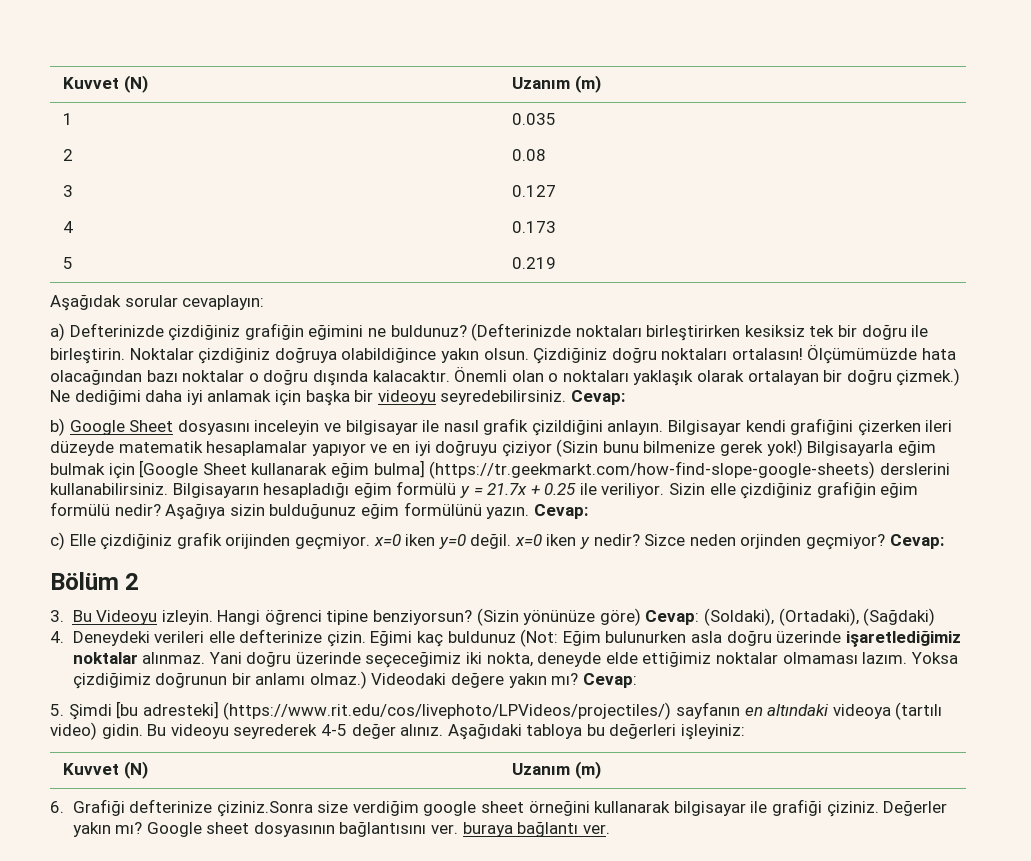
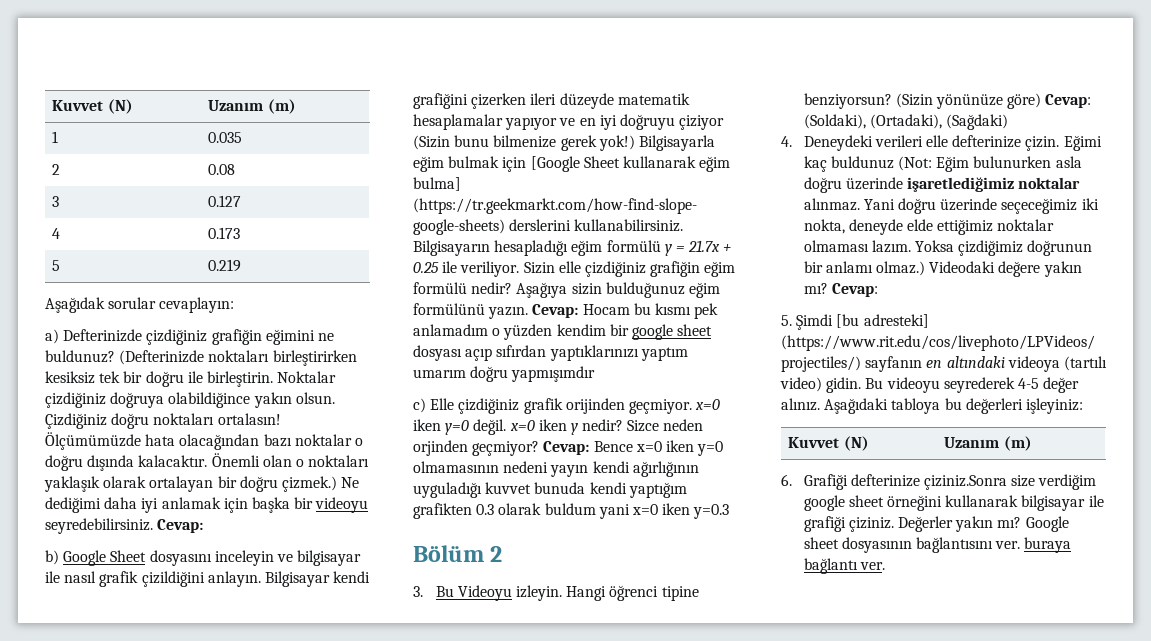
(588, 511) none -> [582,303,719,319] [413,324,713,340] [413,345,688,361] [413,366,596,382] Hocam bu kısmı pek anlamadım o yüzden kendim bir google sheet dosyası açıp sıfırdan yaptıklarınızı yaptım umarım doğru yapmışımdır
(944, 541) none -> [593,440,724,456] [413,461,699,477] [413,482,687,498] [413,503,730,519] Bence x=0 iken y=0 olmamasının nedeni yayın kendi ağırlığının uyguladığı kuvvet bunuda kendi yaptığım grafikten 0.3 olarak buldum yani x=0 iken y=0.3

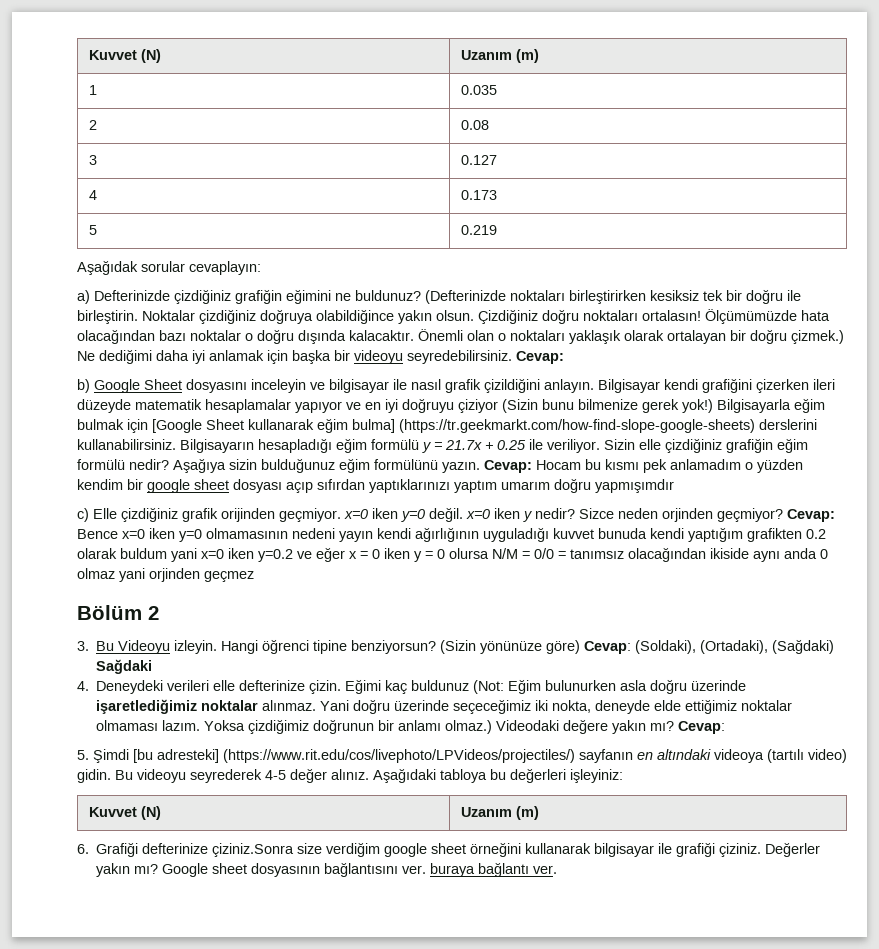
[476,504,495,515] 0.3 -> [806,529,826,539] 0.2
[693,504,730,519] y=0.3 -> [258,547,828,562] [77,568,254,582] y=0.2 ve eğer x = 0 iken y = 0 olursa N/M = 0/0 = tanımsız olacağından ikiside aynı anda 0 olmaz yani orjinden geçmez
(1009, 122) none -> [96,659,153,674] Sağdaki

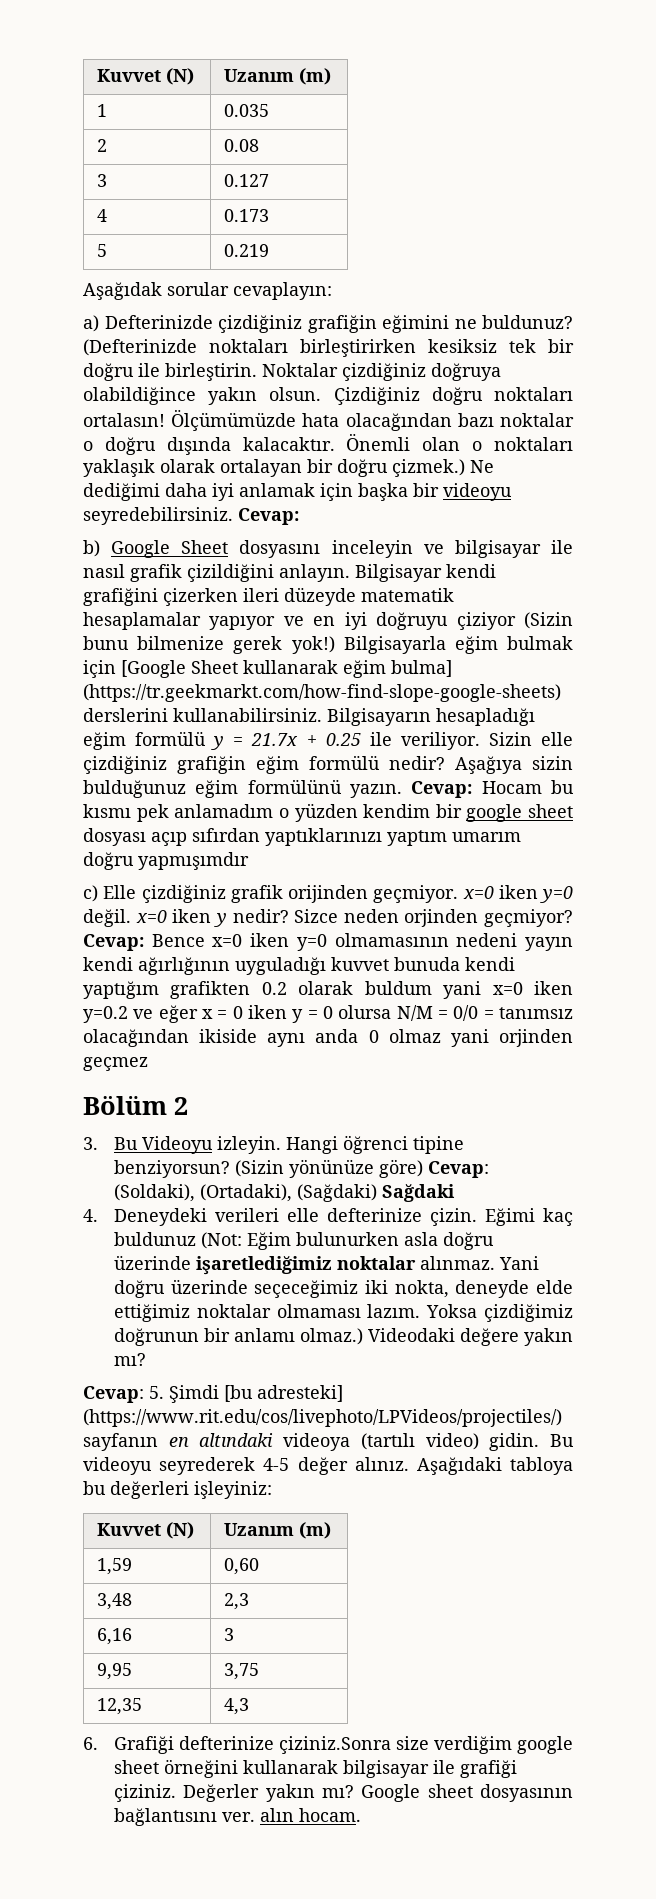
[678,721,726,734] Cevap: // -> [83,1386,144,1403] // Cevap:
(539, 813) none -> [96,1558,132,1575] [223,1558,259,1575] [96,1593,132,1610] [223,1593,249,1610] [96,1628,132,1645] [223,1628,234,1641] [96,1663,132,1680] [223,1663,259,1680] [96,1698,142,1715] [223,1698,249,1715] // 1,59 | 0,60 // 3,48 | 2,3 // 6,16 | 3 // 9,95 | 3,75 // 12,35 | 4,3
[430,862,558,877] buraya bağlantı ver. -> [259,1808,361,1822] alın hocam.

